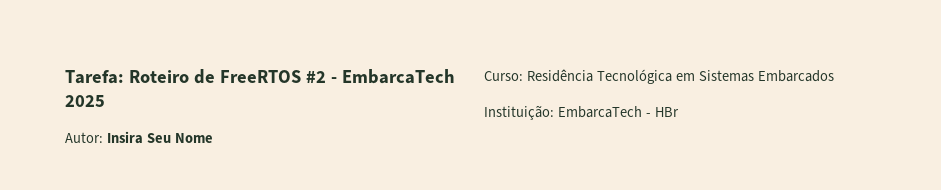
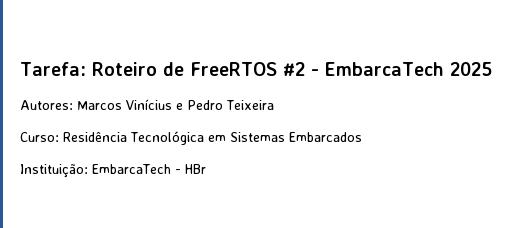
[65,131,213,144] Autor: Insira Seu Nome -> [20,99,274,110] Autores: Marcos Vinícius e Pedro Teixeira

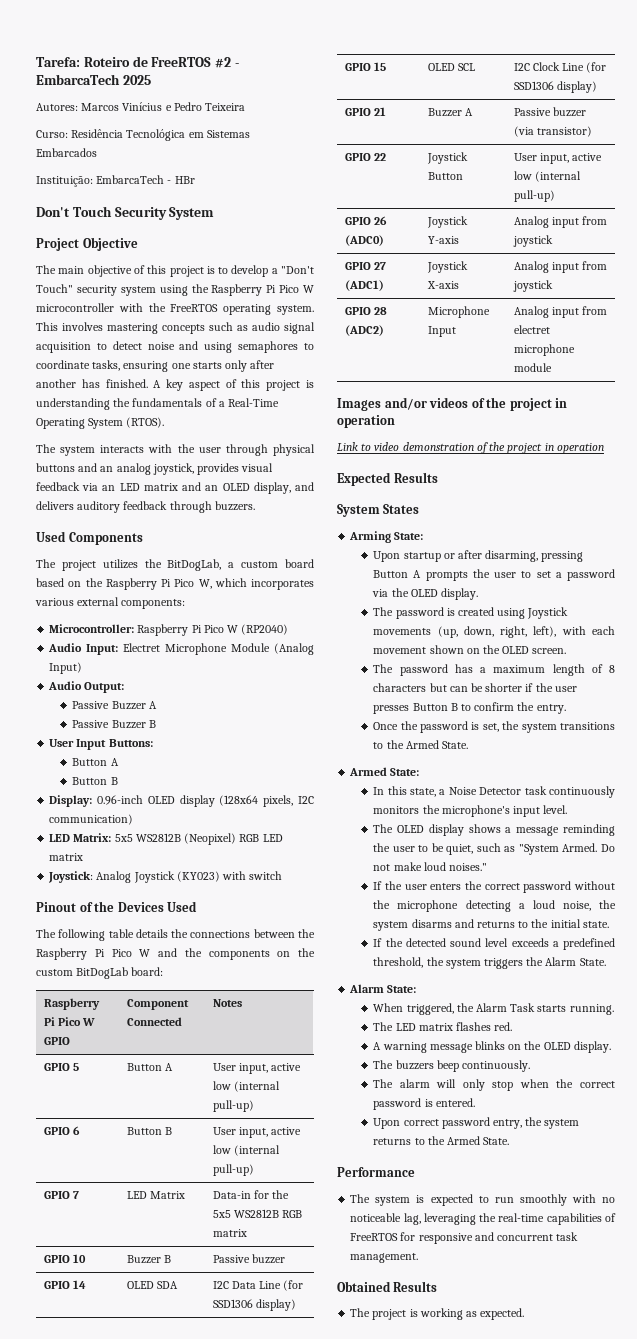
(206, 169) none -> [36,206,215,220] [36,237,138,251] [36,265,314,277] [36,284,314,296] [36,303,314,315] [36,322,315,334] [36,341,314,353] [36,360,275,372] [36,379,314,391] [36,398,280,410] [36,417,165,429] [36,444,315,456] [36,463,274,475] [36,482,314,494] [36,501,255,513] [36,531,143,545] [36,559,314,571] [36,578,314,590] [35,597,186,609] [49,624,289,636] [48,643,314,655] [49,662,83,674] [48,681,125,693] [72,701,157,710] [72,720,156,729] [49,739,153,750] [72,758,119,766] [72,777,118,785] [49,795,315,807] [49,814,134,825] [49,833,283,845] [49,853,84,861] [48,871,283,883] [36,901,198,912] [36,929,315,941] [36,948,315,960] [36,967,164,979] [43,998,100,1010] [43,1017,96,1026] [43,1037,70,1045] [126,999,189,1010] [126,1017,182,1026] [212,999,242,1007] [43,1063,79,1071] [126,1063,173,1071] [212,1063,302,1074] [212,1081,280,1092] [212,1100,254,1112] [43,1126,80,1135] [126,1127,172,1135] [212,1127,302,1138] [212,1145,280,1156] [212,1164,254,1176] [43,1191,79,1199] [126,1191,185,1199] [212,1190,290,1199] [212,1209,303,1218] [212,1229,247,1237] [43,1254,86,1263] [126,1255,171,1264] [212,1254,285,1264] [43,1280,86,1289] [126,1281,178,1289] [212,1280,304,1291] [212,1299,296,1311] [344,62,386,71] [427,63,475,71] [513,62,607,73] [513,81,597,93] [344,107,386,116] [427,108,473,117] [513,107,586,117] [513,126,592,137] [344,153,386,161] [426,152,468,164] [427,172,463,180] [513,153,603,164] [513,171,581,182] [513,190,555,202] [344,216,387,225] [344,235,384,246] [426,216,468,228] [427,236,459,244] [513,216,608,228] [512,235,553,247] [344,262,386,270] [344,280,384,291] [426,261,468,273] [426,281,459,289] [513,261,608,273] [512,280,553,292] [344,307,387,315] [344,325,384,336] [427,306,490,318] [427,326,456,337] [513,306,608,318] [513,325,550,334] [513,344,575,356] [513,363,552,372] [337,397,568,411] [337,415,395,428] [337,442,604,454] [337,472,438,486] [337,504,420,517] [349,531,424,543] [373,550,584,562] [373,569,615,581] [372,588,478,600] [373,607,569,619] [373,626,615,638] [373,645,567,654] [373,664,615,676] [373,683,577,692] [373,702,566,714] [373,721,615,733] [373,740,468,749] [349,767,420,776] [373,786,615,798] [373,805,568,817] [373,824,615,836] [373,843,615,855] [373,862,487,871] [373,881,615,893] [373,900,616,912] [373,919,609,931] [373,938,615,950] [373,957,606,969] [349,984,417,993] [373,1003,614,1015] [373,1022,513,1031] [373,1041,611,1053] [373,1060,530,1072] [373,1079,615,1091] [373,1098,475,1110] [373,1117,580,1129] [373,1136,510,1145] [337,1167,415,1177] [350,1194,615,1206] [350,1213,616,1225] [350,1232,579,1244] [350,1253,419,1263] [337,1281,438,1292] [350,1308,525,1320] // Don't Touch Security System // Project Objective // The main objective of this project is to develop a "Don't Touch" security system using the Raspberry Pi Pico W microcontroller with the FreeRTOS operating system. This involves mastering concepts such as audio signal acquisition to detect noise and using semaphores to coordinate tasks, ensuring one starts only after another has finished. A key aspect of this project is understanding the fundamentals of a Real-Time Operating System (RTOS). // The system interacts with the user through physical buttons and an analog joystick, provides visual feedback via an LED matrix and an OLED display, and delivers auditory feedback through buzzers. // Used Components // The project utilizes the BitDogLab, a custom board based on the Raspberry Pi Pico W, which incorporates various external components: // Microcontroller: Raspberry Pi Pico W (RP2040) // Audio Input: Electret Microphone Module (Analog Input) // Audio Output: // Passive Buzzer A // Passive Buzzer B // User Input Buttons: // Button A // Button B // Display: 0.96-inch OLED display (128x64 pixels, I2C communication) // LED Matrix: 5x5 WS2812B (Neopixel) RGB LED matrix // Joystick: Analog Joystick (KY023) with switch // Pinout of the Devices Used // The following table details the connections between the Raspberry Pi Pico W and the components on the custom BitDogLab board: // Raspberry Pi Pico W GPIO | Component Connected | Notes // GPIO 5 | Button A | User input, active low (internal pull-up) // GPIO 6 | Button B | User input, active low (internal pull-up) // GPIO 7 | LED Matrix | Data-in for the 5x5 WS2812B RGB matrix // GPIO 10 | Buzzer B | Passive buzzer // GPIO 14 | OLED SDA | I2C Data Line (for SSD1306 display) // GPIO 15 | OLED SCL | I2C Clock Line (for SSD1306 display) // GPIO 21 | Buzzer A | Passive buzzer (via transistor) // GPIO 22 | Joystick Button | User input, active low (internal pull-up) // GPIO 26 (ADC0) | Joystick Y-axis | Analog input from joystick // GPIO 27 (ADC1) | Joystick X-axis | Analog input from joystick // GPIO 28 (ADC2) | Microphone Input | Analog input from electret microphone module // Images and/or videos of the project in operation // Link to video demonstration of the project in operation // Expected Results // System States // Arming State: // Upon startup or after disarming, pressing Button A prompts the user to set a password via the OLED display. // The password is created using Joystick movements (up, down, right, left), with each movement shown on the OLED screen. // The password has a maximum length of 8 characters but can be shorter if the user presses Button B to confirm the entry. // Once the password is set, the system transitions to the Armed State. // Armed State: // In this state, a Noise Detector task continuously monitors the microphone's input level. // The OLED display shows a message reminding the user to be quiet, such as "System Armed. Do not make loud noises." // If the user enters the correct password without the microphone detecting a loud noise, the system disarms and returns to the initial state. // If the detected sound level exceeds a predefined threshold, the system triggers the Alarm State. // Alarm State: // When triggered, the Alarm Task starts running. // The LED matrix flashes red. // A warning message blinks on the OLED display. // The buzzers beep continuously. // The alarm will only stop when the correct password is entered. // Upon correct password entry, the system returns to the Armed State. // Performance // The system is expected to run smoothly with no noticeable lag, leveraging the real-time capabilities of FreeRTOS for responsive and concurrent task management. // Obtained Results // The project is working as expected.

